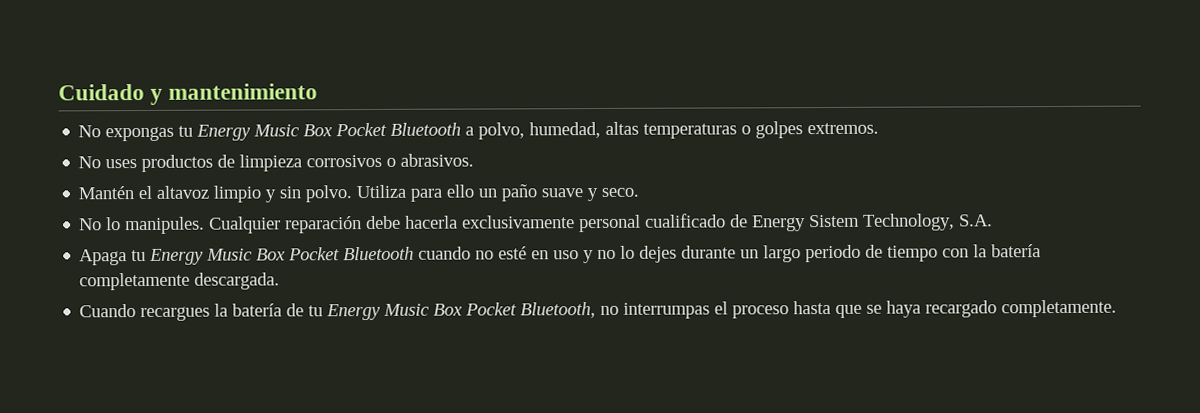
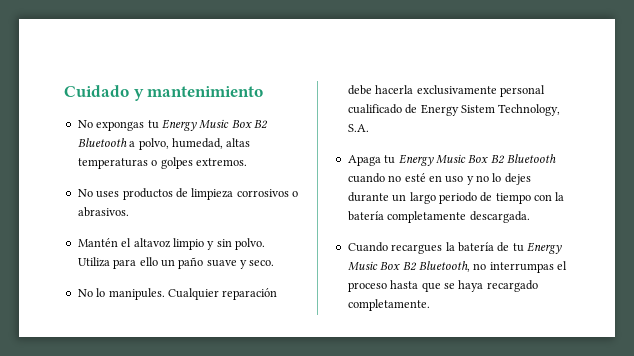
[335,122,388,137] Pocket -> [254,120,268,129] B2
[288,247,341,261] Pocket -> [490,155,505,164] B2
[465,302,518,316] Pocket -> [402,262,417,271] B2

